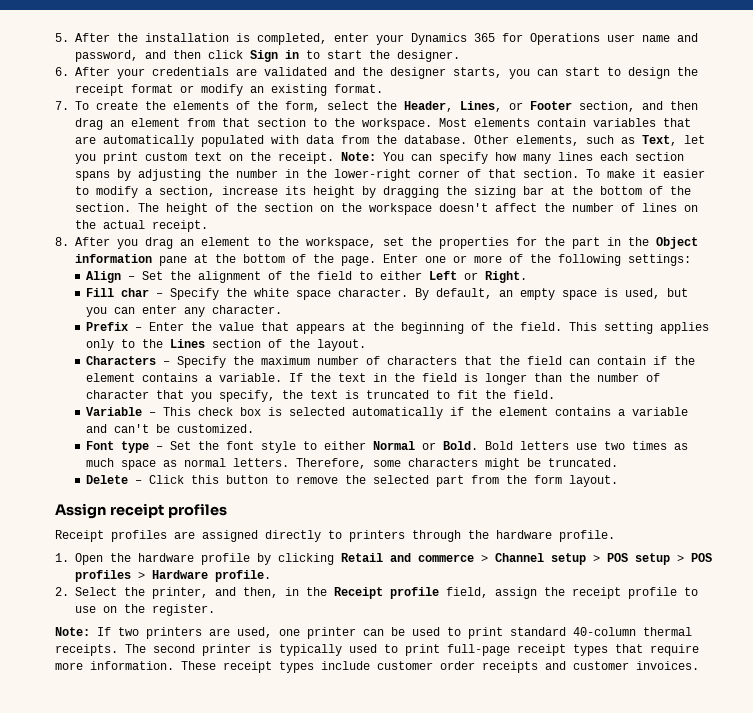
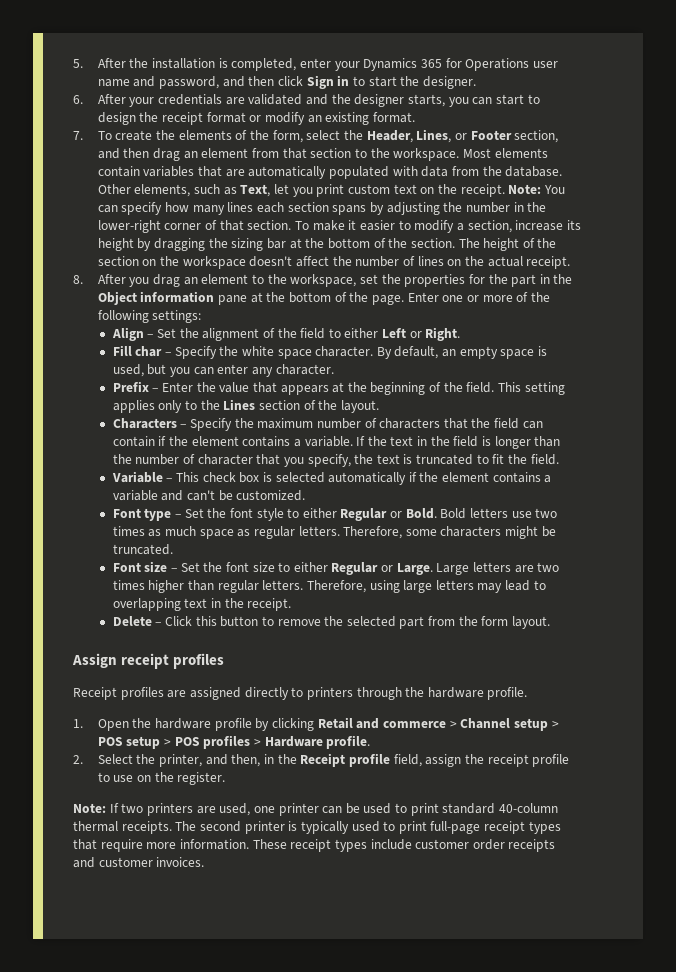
[373,441,416,450] Normal -> [340,508,388,521] Regular
[184,458,227,467] normal -> [253,526,295,539] regular
(619, 462) none -> [112,561,560,575] [112,580,546,593] [112,598,292,611] // Font size – Set the font size to either Regular or Large. Large letters are two times higher than regular letters. Therefore, using large letters may lead to overlapping text in the receipt.

